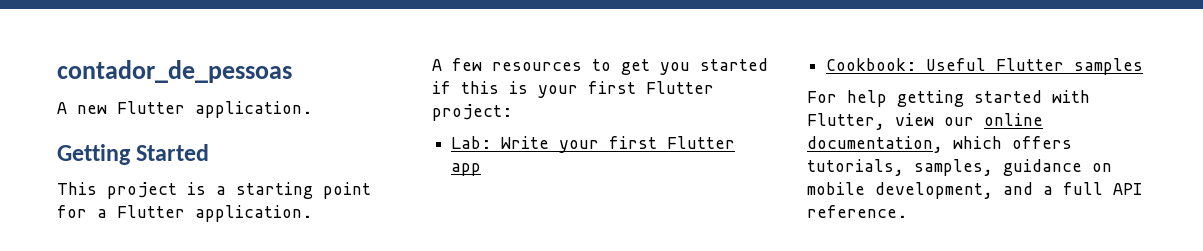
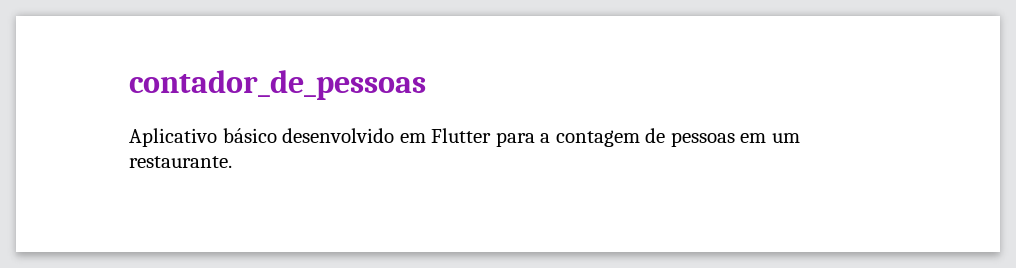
[57,101,312,118] [57,144,210,165] [57,182,371,199] [57,205,312,222] [432,58,768,75] [432,81,714,98] [432,104,512,121] [451,136,736,153] [451,163,482,176] [826,58,1144,75] [807,90,1090,107] [807,113,1043,130] [807,136,1072,153] [807,159,1112,176] [807,182,1143,199] [807,205,907,218] A new Flutter application. // Getting Started // This project is a starting point for a Flutter application. // A few resources to get you started if this is your first Flutter project: // Lab: Write your first Flutter app // Cookbook: Useful Flutter samples // For help getting started with Flutter, view our online documentation, which offers tutorials, samples, guidance on mobile development, and a full API reference. -> [129,128,800,147] [129,156,232,168] Aplicativo básico desenvolvido em Flutter para a contagem de pessoas em um restaurante.

